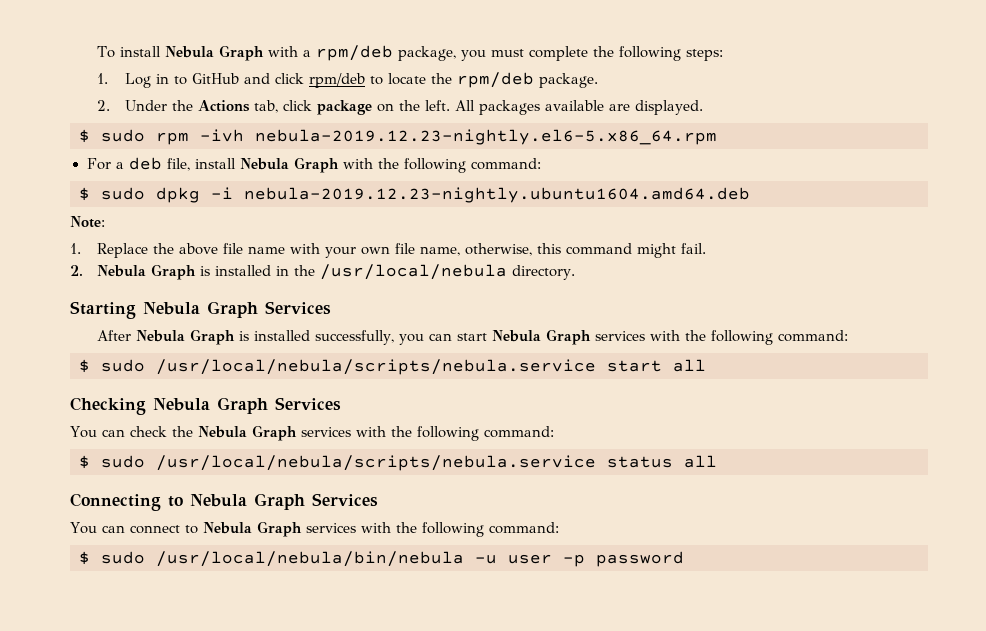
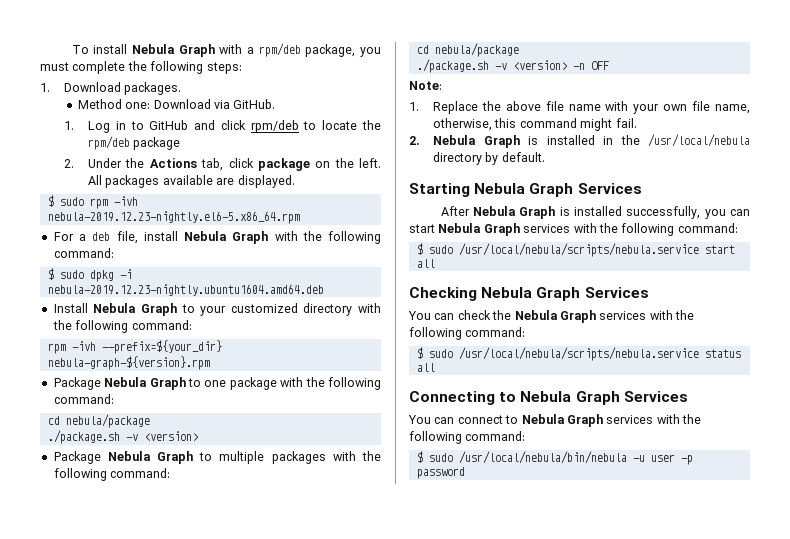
(724, 55) none -> [40,82,182,95] [77,99,276,109] // 1. Download packages. // Method one: Download via GitHub.
[538,73,598,88] package. -> [133,137,181,150] package
(750, 195) none -> [53,303,381,316] [52,320,192,333] [47,340,222,354] [47,356,210,370] [53,377,381,390] [53,394,114,404] [47,414,150,428] [47,430,198,444] [53,451,381,464] [53,468,171,481] [416,43,519,57] [416,59,609,73] // Install Nebula Graph to your customized directory with the following command: // rpm -ivh --prefix=${your_dir} nebula-graph-${version}.rpm // Package Nebula Graph to one package with the following command: // cd nebula/package // ./package.sh -v <version> // Package Nebula Graph to multiple packages with the following command: // cd nebula/package // ./package.sh -v <version> -n OFF
[512,265,576,280] directory. -> [433,152,545,165] directory by default.

